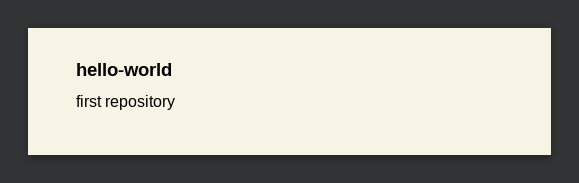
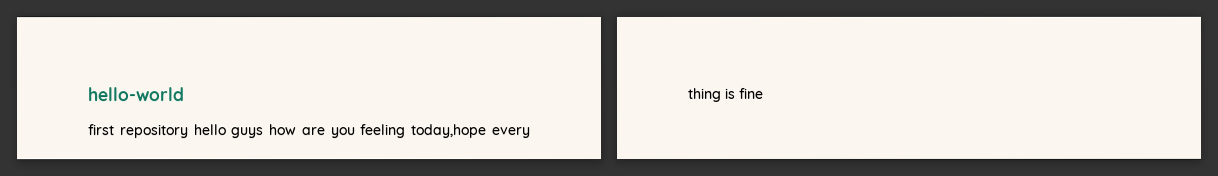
(176, 102) none -> [193,124,531,139] [687,87,764,102] hello guys how are you feeling today,hope every thing is fine

